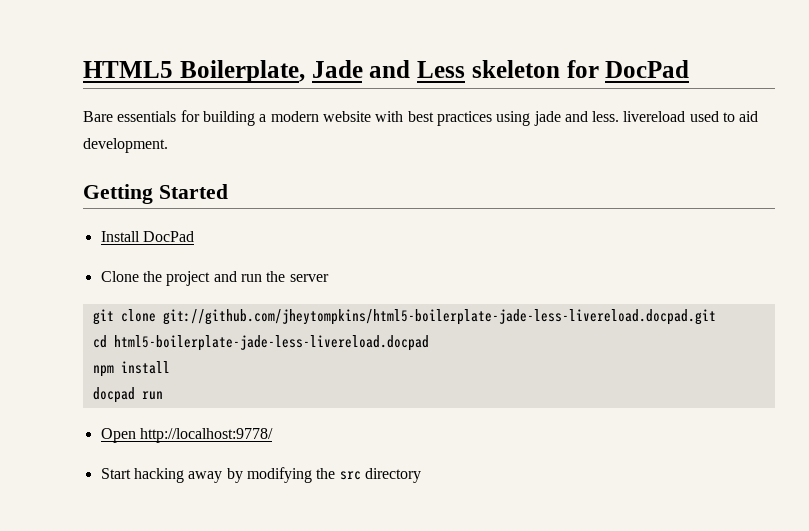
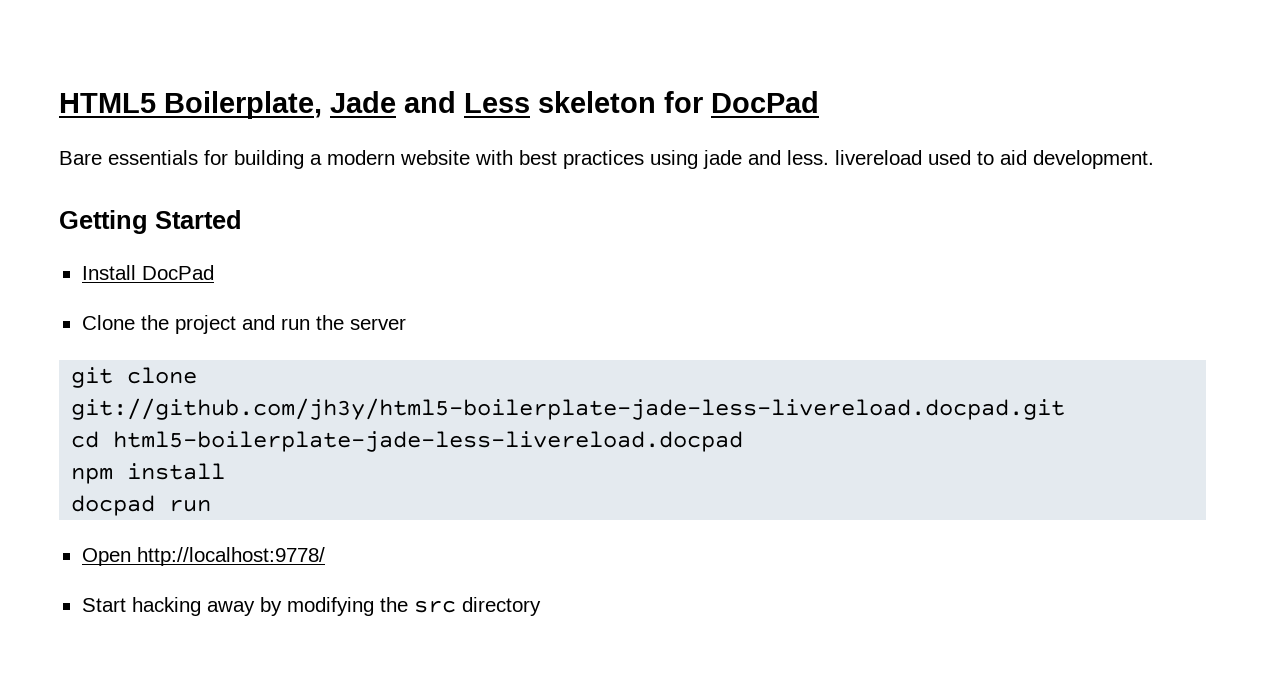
[162,309,716,325] git://github.com/jheytompkins/html5-boilerplate-jade-less-livereload.docpad.git -> [71,398,1066,420] git://github.com/jh3y/html5-boilerplate-jade-less-livereload.docpad.git

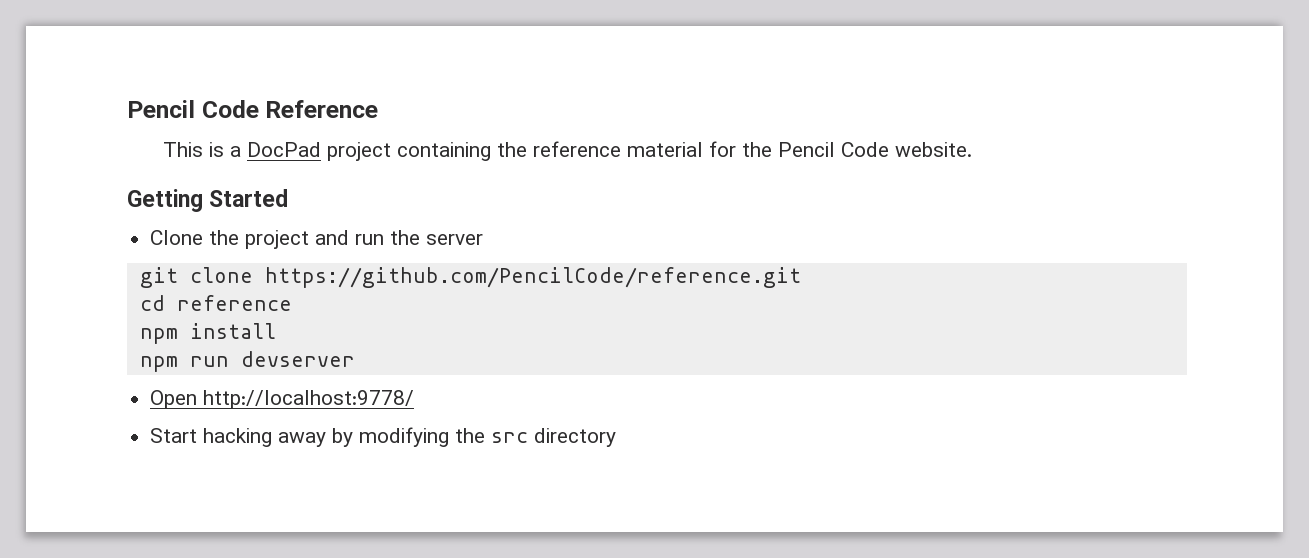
[59,91,819,119] [59,150,1154,169] HTML5 Boilerplate, Jade and Less skeleton for DocPad // Bare essentials for building a modern website with best practices using jade and less. livereload used to aid development. -> [127,100,379,118] [163,141,973,161] Pencil Code Reference // This is a DocPad project containing the reference material for the Pencil Code website.
[81,265,214,280] // Install DocPad -> (289, 198) none
[71,398,1066,420] git://github.com/jh3y/html5-boilerplate-jade-less-livereload.docpad.git -> [264,267,801,288] https://github.com/PencilCode/reference.git
[113,431,744,452] html5-boilerplate-jade-less-livereload.docpad -> [176,295,292,311] reference
[71,495,212,516] docpad run -> [139,351,355,372] npm run devserver

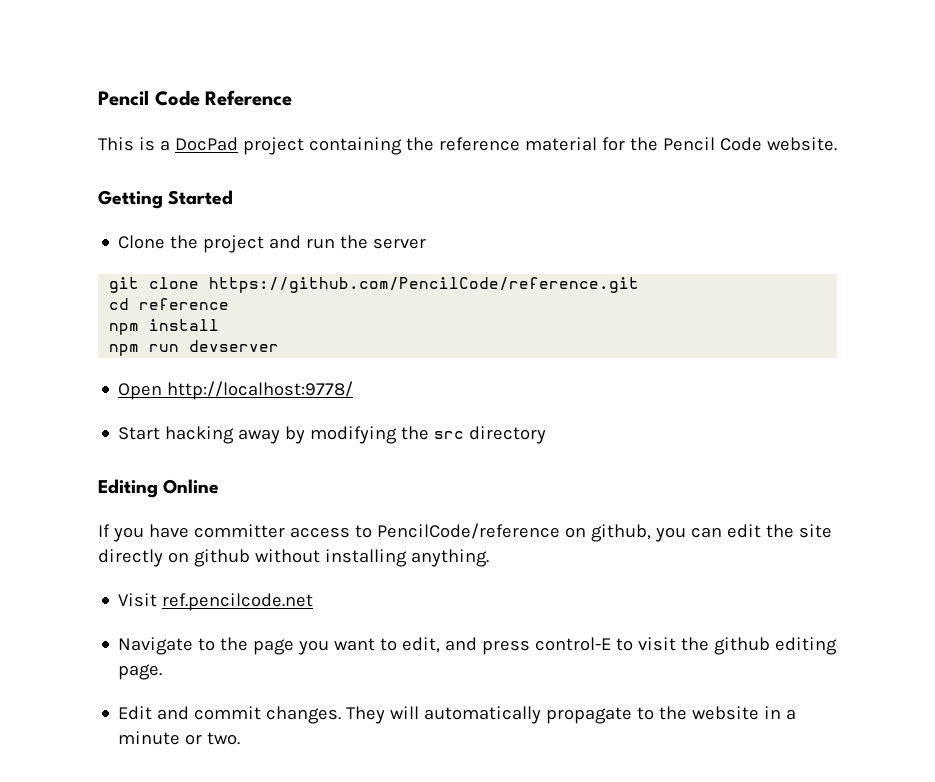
(617, 437) none -> [98,479,220,498] [98,523,832,542] [98,549,489,567] [118,593,314,611] [118,637,838,655] [118,664,163,680] [118,706,797,724] [118,731,241,745] // Editing Online // If you have committer access to PencilCode/reference on github, you can edit the site directly on github without installing anything. // Visit ref.pencilcode.net // Navigate to the page you want to edit, and press control-E to visit the github editing page. // Edit and commit changes. They will automatically propagate to the website in a minute or two.

